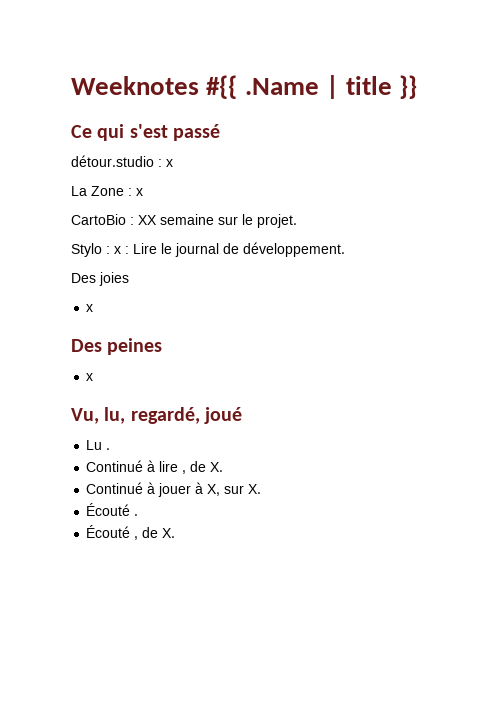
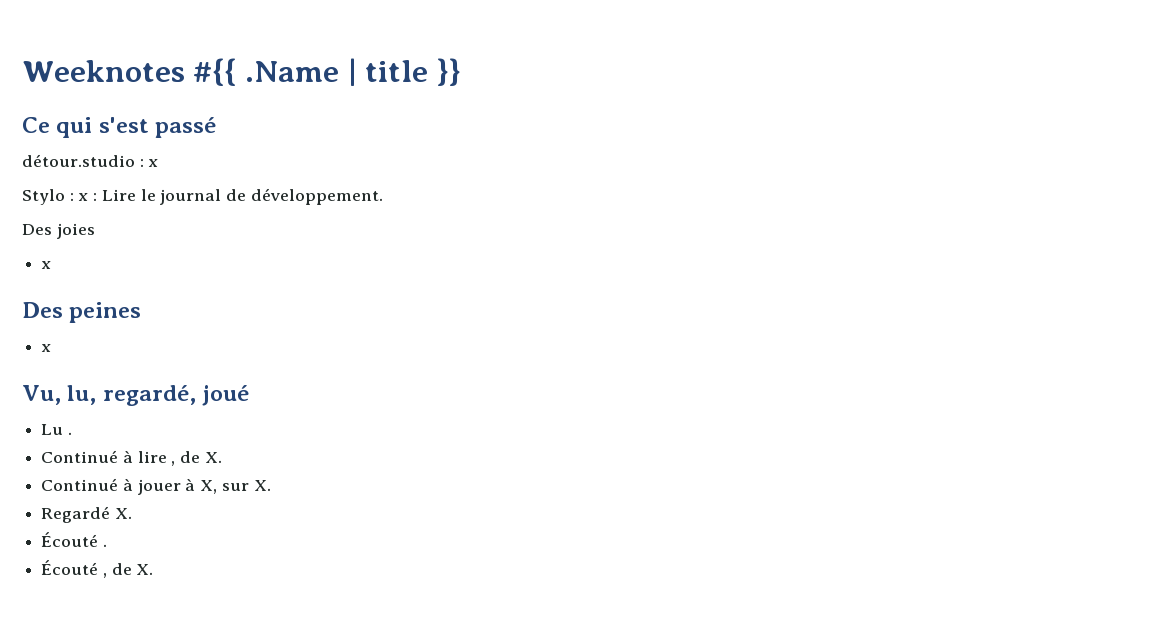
[71,186,143,196] [71,214,297,228] // La Zone : x // CartoBio : XX semaine sur le projet. -> (159, 163) none
(262, 489) none -> [41,506,132,523] // Regardé X.

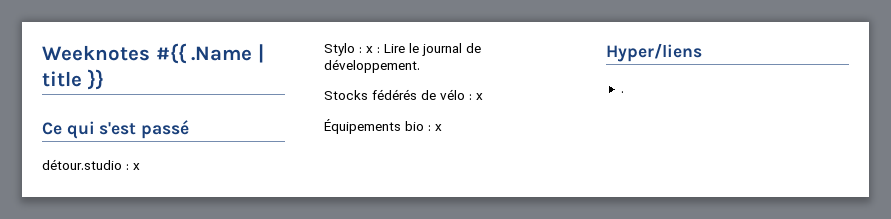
[22,223,95,239] [41,261,52,269] [22,302,142,323] [41,344,52,352] [22,385,250,406] [41,424,72,435] [41,450,222,466] [41,478,271,495] [41,506,132,523] [41,532,107,547] [41,560,154,578] Des joies // x // Des peines // x // Vu, lu, regardé, joué // Lu . // Continué à lire , de X. // Continué à jouer à X, sur X. // Regardé X. // Écouté . // Écouté , de X. -> [324,89,483,100] [324,119,442,134] [606,43,702,62] [620,91,624,93] Stocks fédérés de vélo : x // Équipements bio : x // Hyper/liens // .

